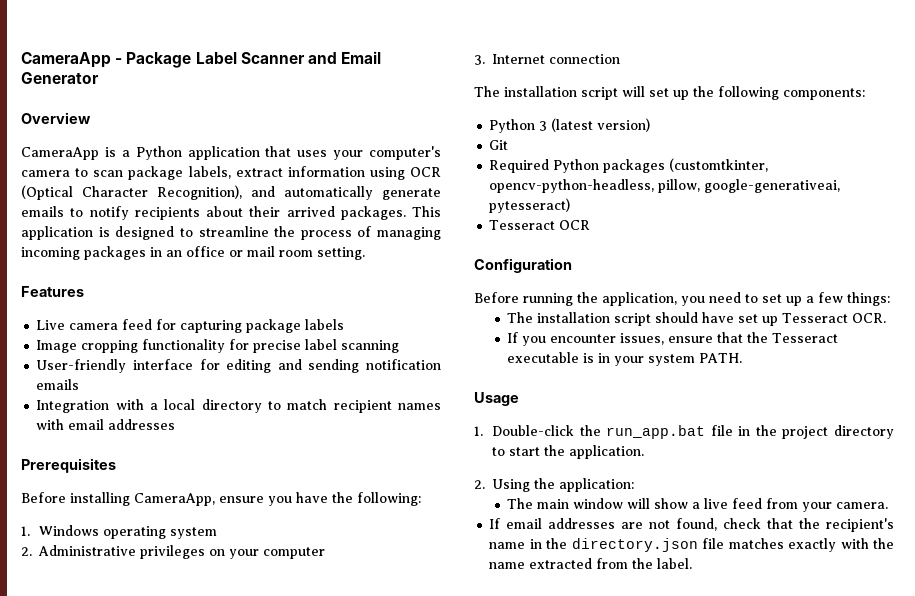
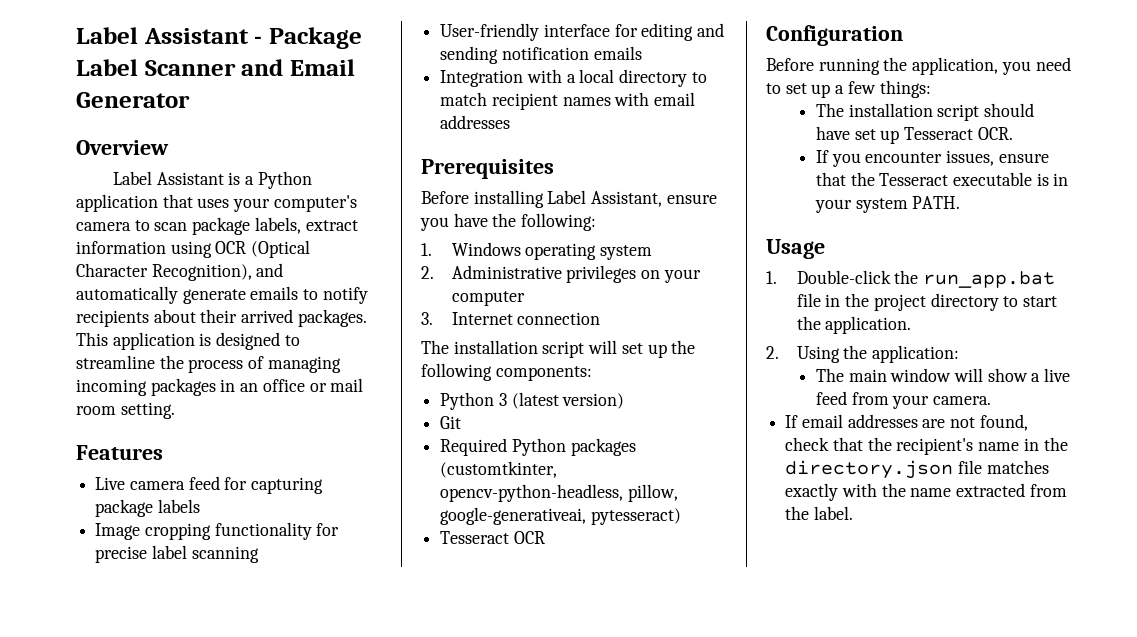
[21,52,111,68] CameraApp -> [76,27,249,44] Label Assistant
[21,147,99,160] CameraApp -> [112,171,224,185] Label Assistant
[134,493,215,506] CameraApp, -> [547,190,663,207] Label Assistant,

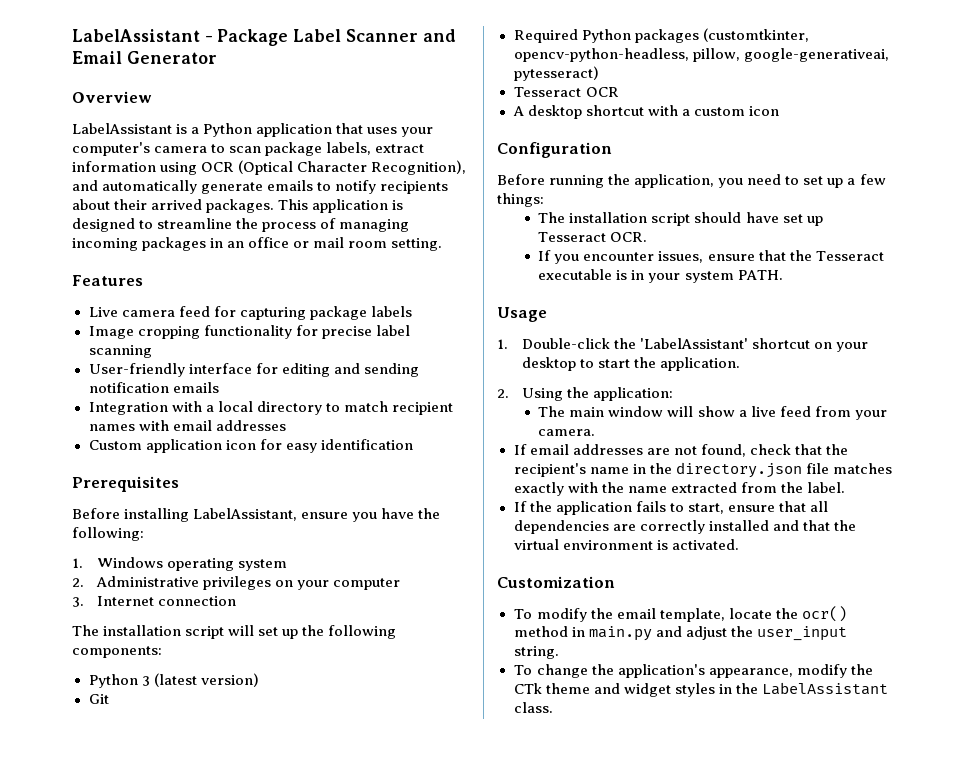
[76,27,249,44] Label Assistant -> [72,29,200,42] LabelAssistant
[112,171,224,185] Label Assistant -> [72,123,172,134] LabelAssistant
(511, 122) none -> [88,439,413,453] // Custom application icon for easy identification
[547,190,663,207] Label Assistant, -> [193,508,298,521] LabelAssistant,
(545, 537) none -> [512,105,779,119] // A desktop shortcut with a custom icon
[923,271,1056,288] [796,293,999,311] run_app.bat file in the project directory -> [639,338,869,352] [521,357,576,371] 'LabelAssistant' shortcut on your desktop
(853, 513) none -> [513,501,828,515] [513,520,856,534] [513,539,739,550] [497,576,615,588] [513,606,847,622] [513,626,847,641] [513,646,559,659] [513,664,873,678] [513,682,888,697] [513,702,553,713] // If the application fails to start, ensure that all dependencies are correctly installed and that the virtual environment is activated. // Customization // To modify the email template, locate the ocr() method in main.py and adjust the user_input string. // To change the application's appearance, modify the CTk theme and widget styles in the LabelAssistant class.

